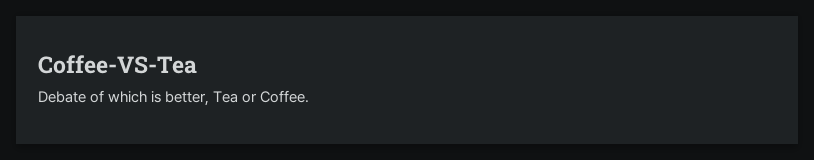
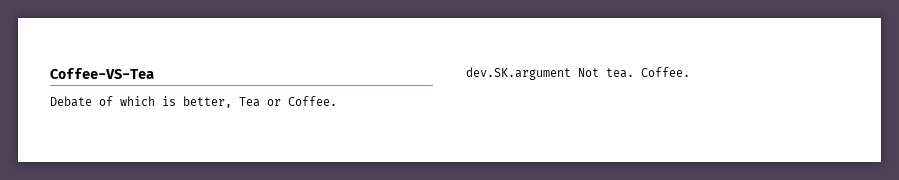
(310, 96) none -> [466,67,690,80] dev.SK.argument Not tea. Coffee.

